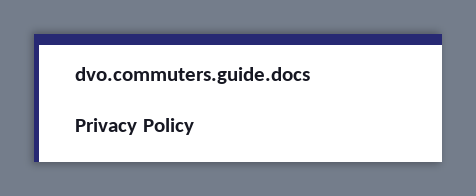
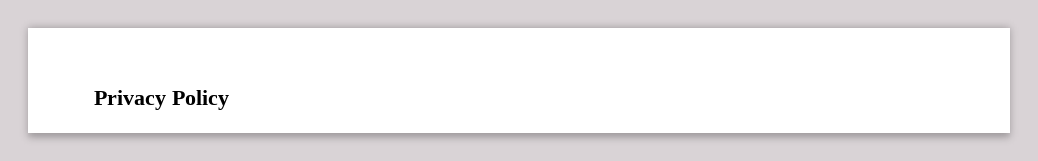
[75,67,310,84] dvo.commuters.guide.docs // -> (94, 100) none

